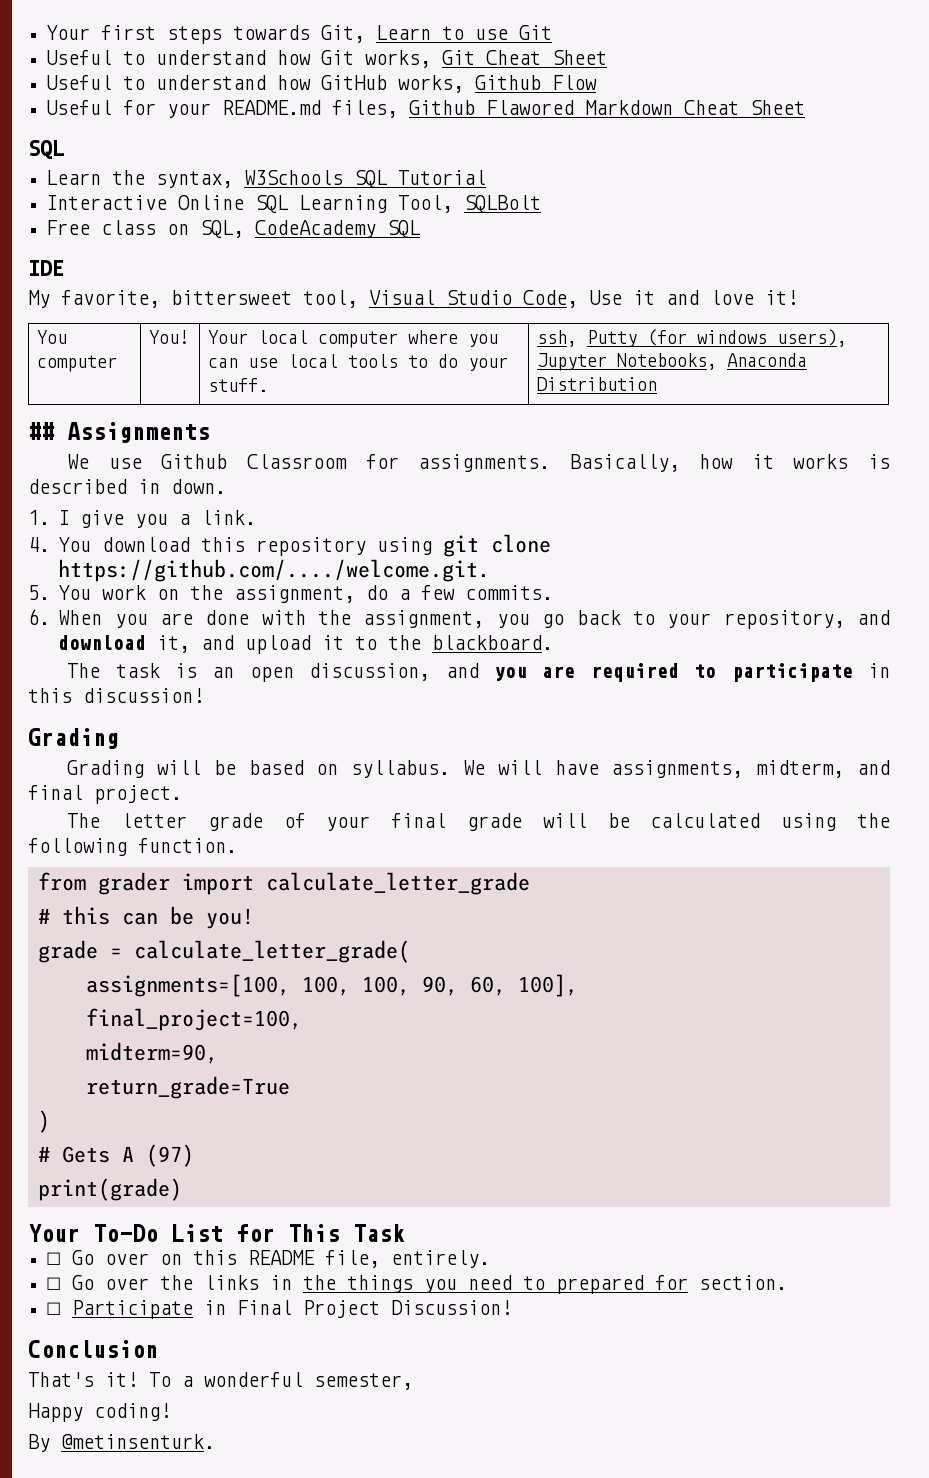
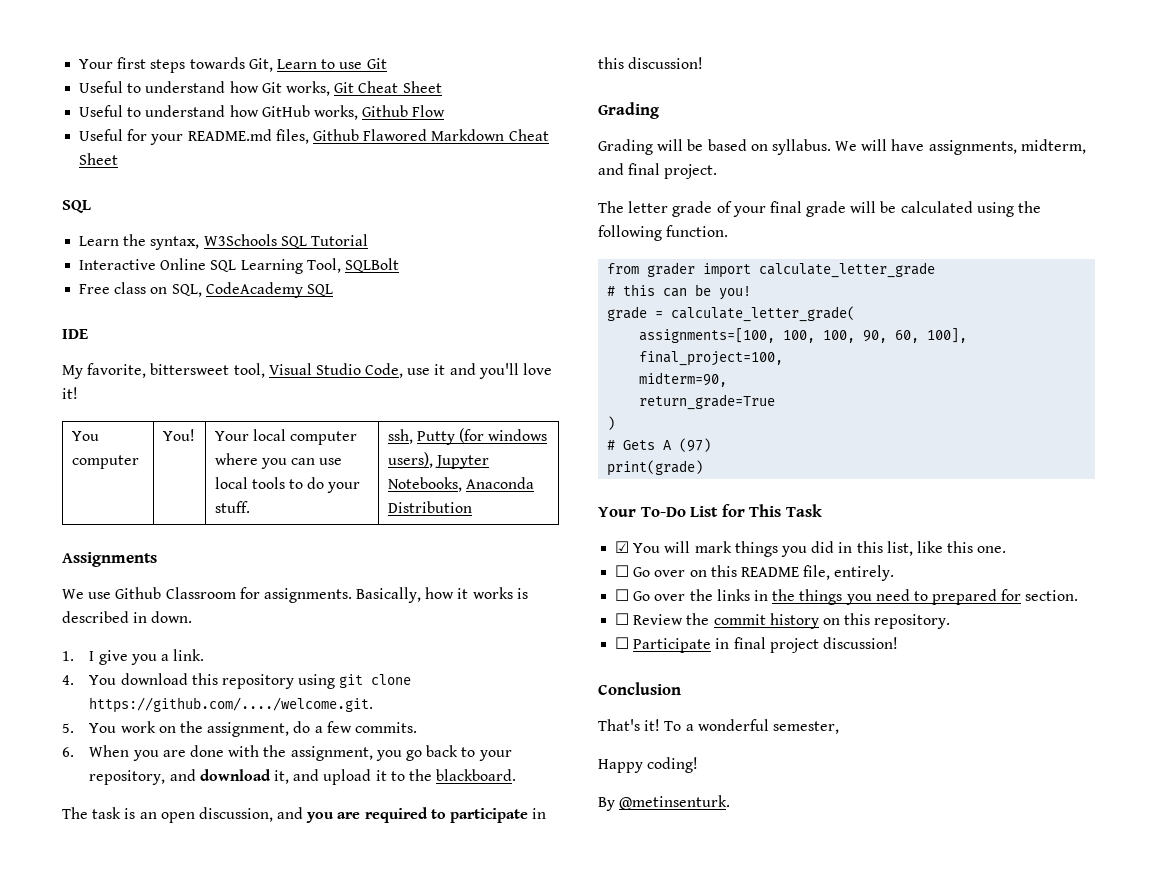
[589,290,622,305] Use -> [407,368,431,375] use
(699, 297) none -> [478,363,519,379] you'll
[28,422,54,440] ## -> (472, 507) none
(405, 1233) none -> [615,541,1007,557] // ☑ You will mark things you did in this list, like this one.
(788, 1282) none -> [615,613,951,629] // ☐ Review the commit history on this repository.
[237,1300,513,1318] Final Project Discussion! -> [733,637,898,653] final project discussion!

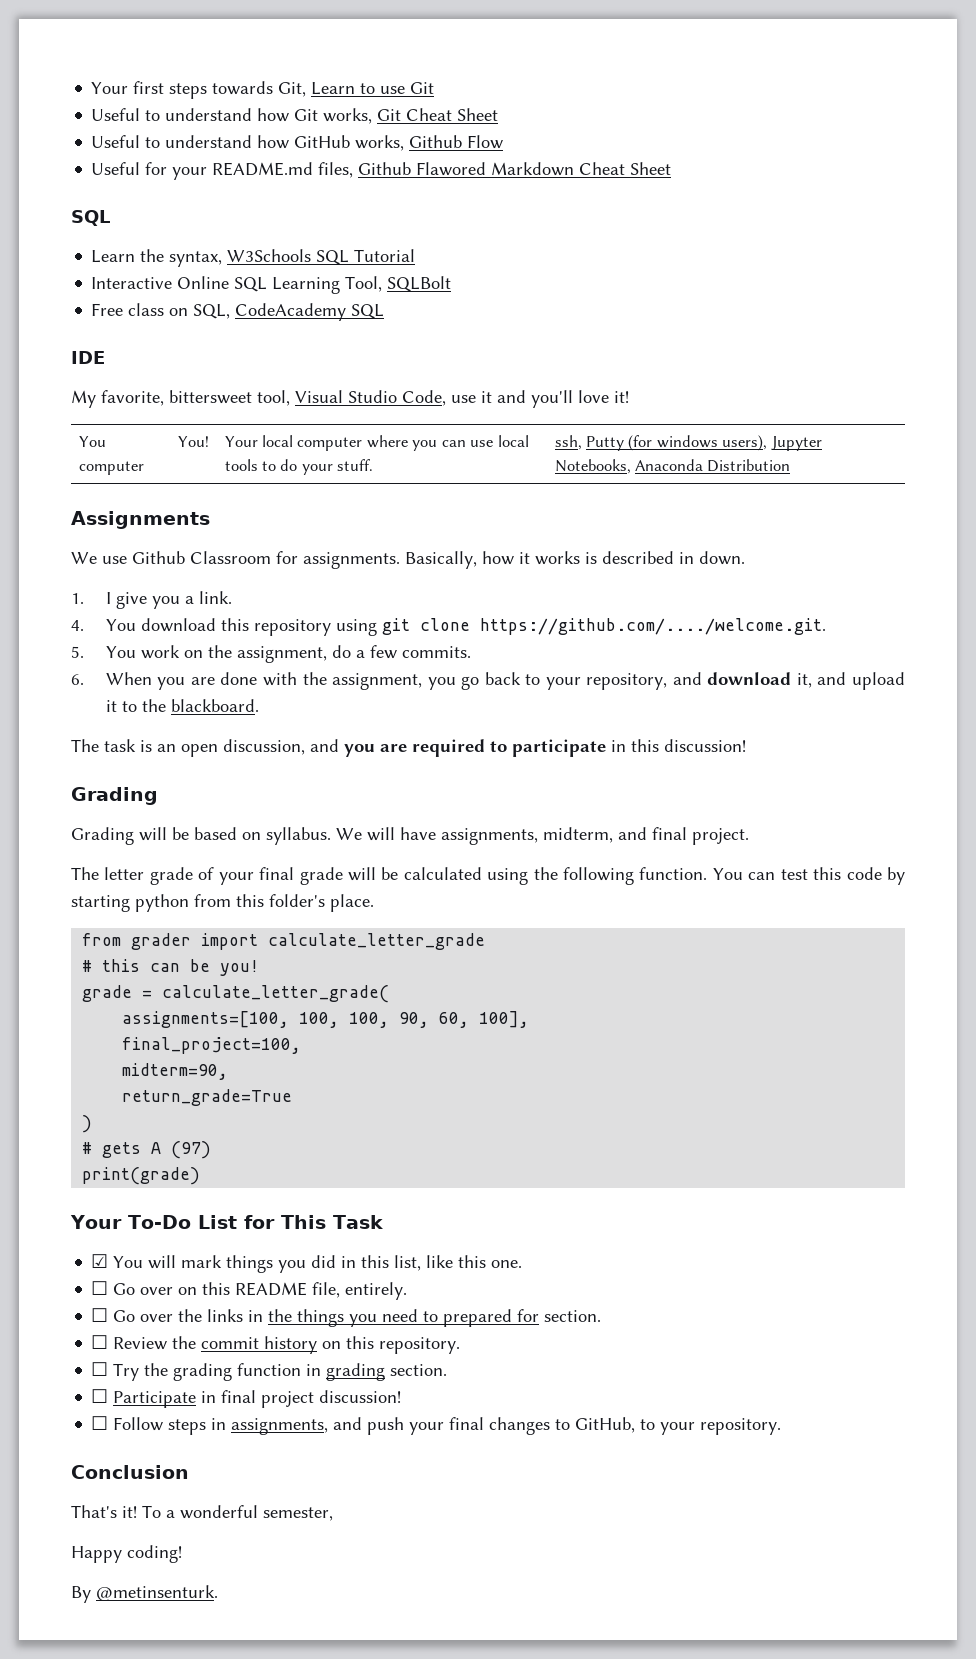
(729, 231) none -> [712,867,906,885] [71,894,374,912] You can test this code by starting python from this folder's place.
[623,440,656,450] Gets -> [102,1142,142,1158] gets
(951, 621) none -> [91,1362,448,1381] // ☐ Try the grading function in grading section.
(898, 643) none -> [91,1416,782,1435] // ☐ Follow steps in assignments, and push your final changes to GitHub, to your repository.

